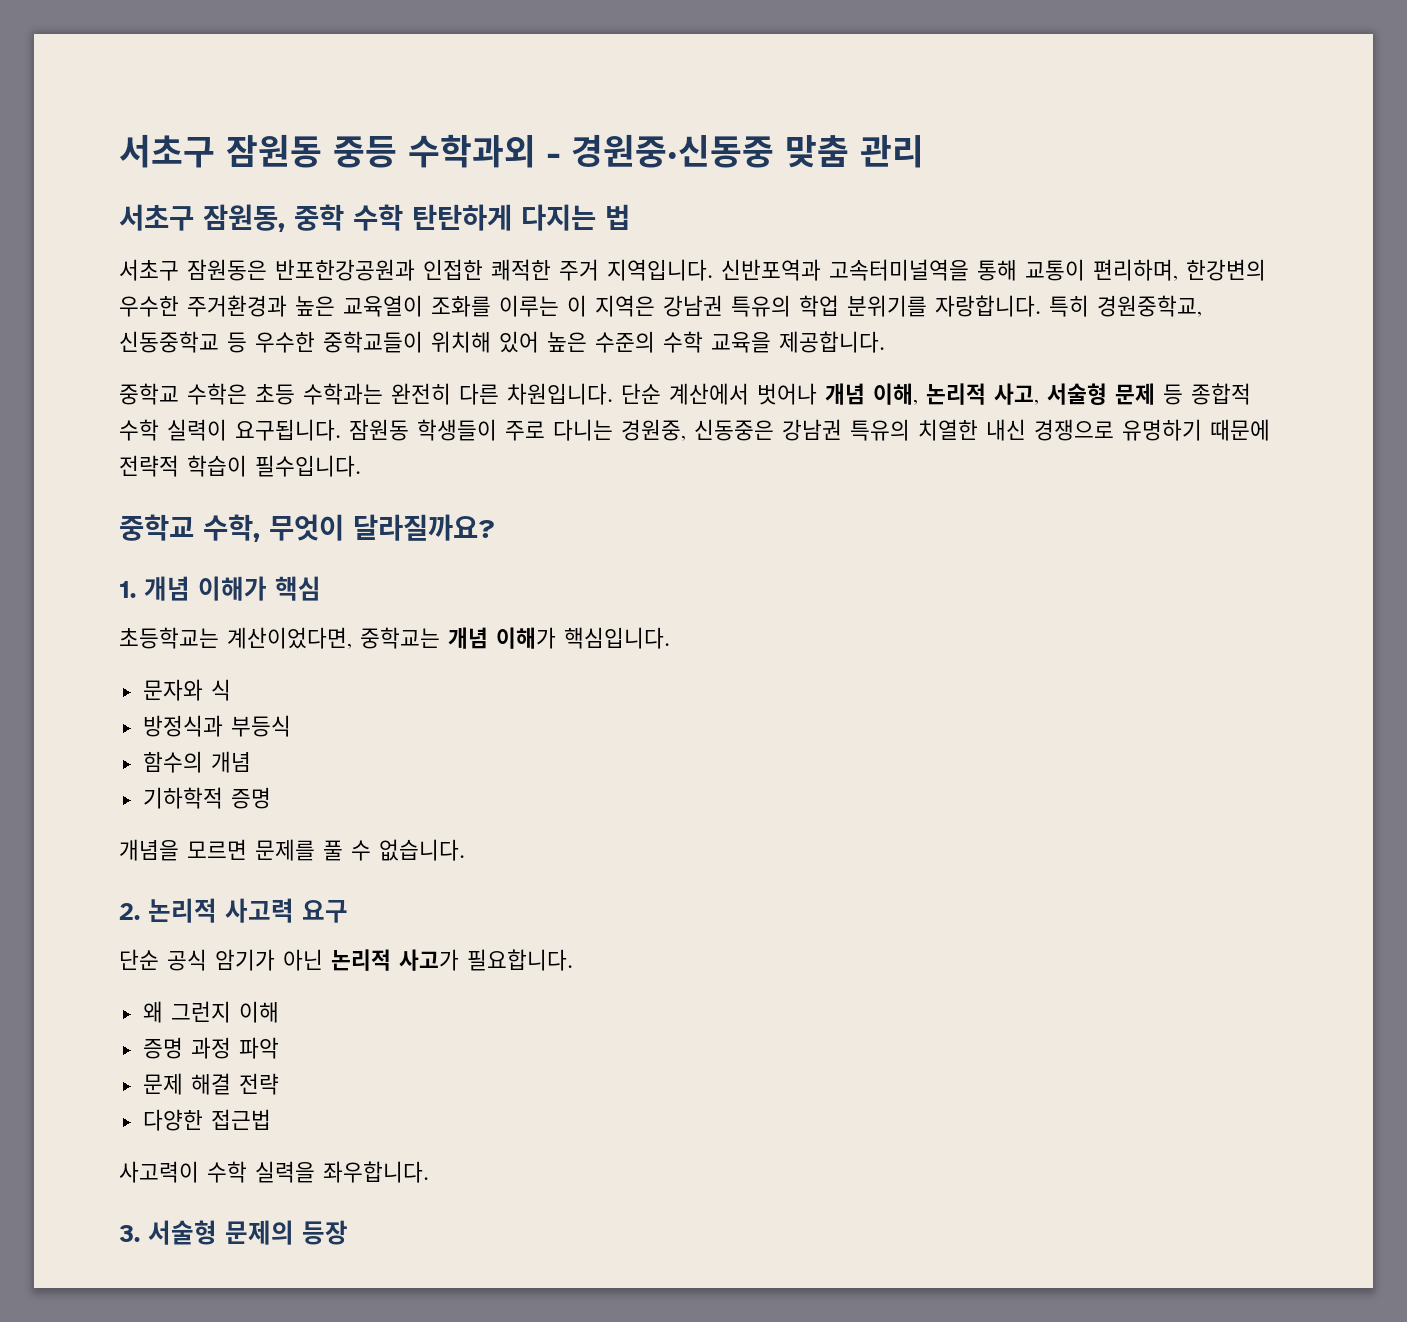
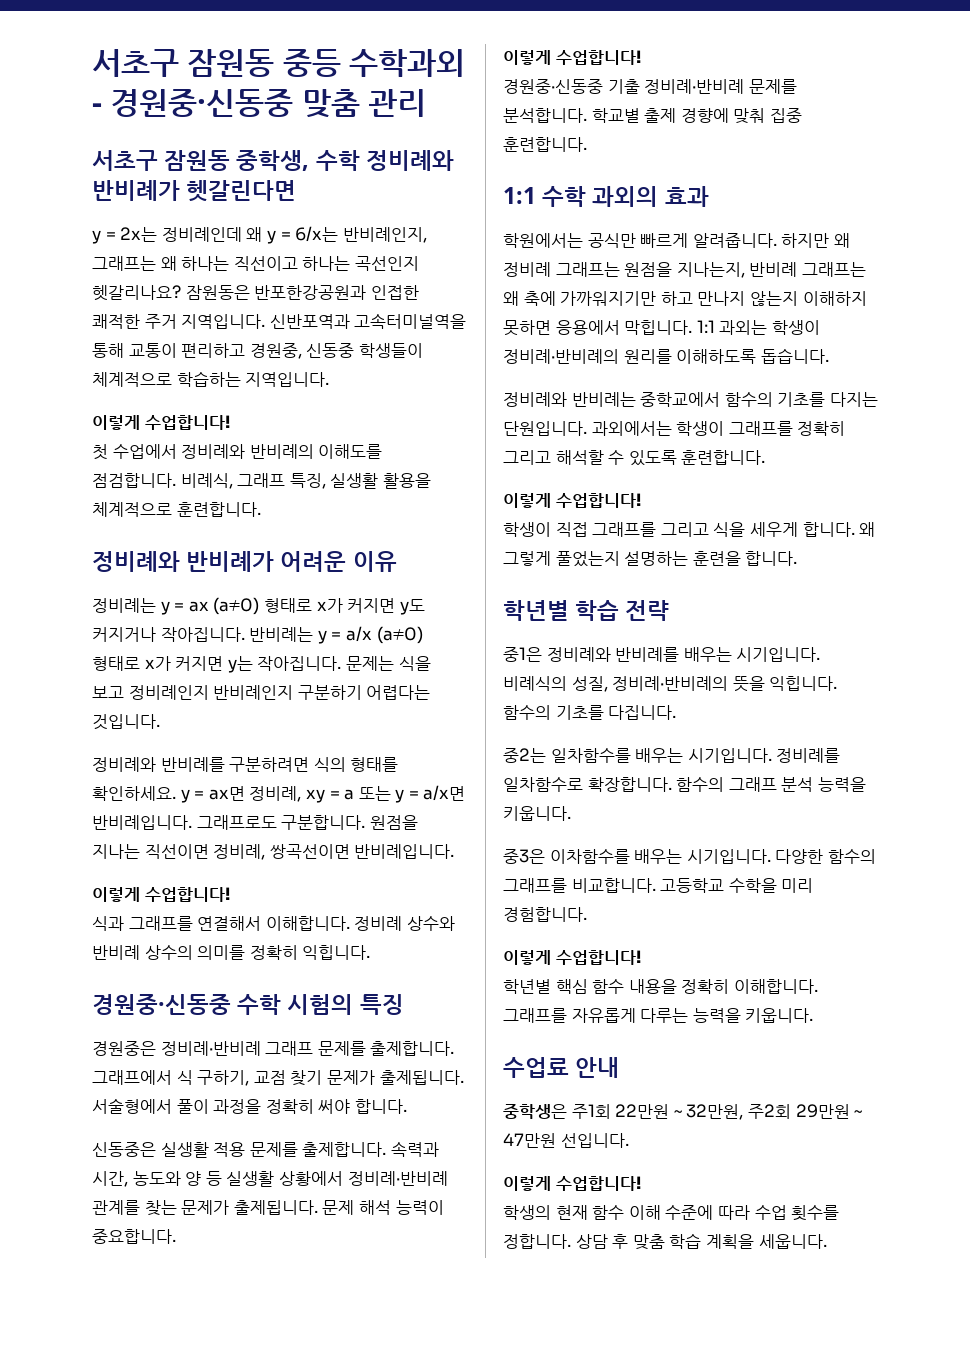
[203,204,630,232] [119,259,179,281] 잠원동, 중학 수학 탄탄하게 다지는 법 // 서초구 -> [164,150,454,171] [92,180,297,202] [92,226,427,244] [92,256,419,271] [92,285,181,301] 잠원동 중학생, 수학 정비례와 반비례가 헷갈린다면 // y = 2x는 정비례인데 왜 y = 6/x는 반비례인지, 그래프는 왜 하나는 직선이고 하나는 곡선인지 헷갈리나요?
[1093,259,1266,281] [119,295,1202,317] [119,331,885,353] [119,383,1251,405] [119,419,1270,441] [119,455,361,477] [119,514,495,542] [119,576,321,601] [119,627,670,649] [142,679,231,701] [142,715,291,737] [142,751,251,773] [142,787,271,809] [119,839,465,861] [119,898,348,923] [119,949,573,971] [142,1001,279,1023] [142,1037,279,1059] [142,1073,279,1095] [142,1109,271,1131] [119,1161,429,1183] [119,1220,348,1245] 편리하며, 한강변의 우수한 주거환경과 높은 교육열이 조화를 이루는 이 지역은 강남권 특유의 학업 분위기를 자랑합니다. 특히 경원중학교, 신동중학교 등 우수한 중학교들이 위치해 있어 높은 수준의 수학 교육을 제공합니다. // 중학교 수학은 초등 수학과는 완전히 다른 차원입니다. 단순 계산에서 벗어나 개념 이해, 논리적 사고, 서술형 문제 등 종합적 수학 실력이 요구됩니다. 잠원동 학생들이 주로 다니는 경원중, 신동중은 강남권 특유의 치열한 내신 경쟁으로 유명하기 때문에 전략적 학습이 필수입니다. // 중학교 수학, 무엇이 달라질까요? // 1. 개념 이해가 핵심 // 초등학교는 계산이었다면, 중학교는 개념 이해가 핵심입니다. // 문자와 식 // 방정식과 부등식 // 함수의 개념 // 기하학적 증명 // 개념을 모르면 문제를 풀 수 없습니다. // 2. 논리적 사고력 요구 // 단순 공식 암기가 아닌 논리적 사고가 필요합니다. // 왜 그런지 이해 // 증명 과정 파악 // 문제 해결 전략 // 다양한 접근법 // 사고력이 수학 실력을 좌우합니다. // 3. 서술형 문제의 등장 -> [181,343,423,359] [92,371,330,387] [92,415,230,430] [92,444,383,460] [92,473,431,489] [92,502,261,517] [92,551,397,572] [92,597,425,615] [92,626,423,644] [92,656,431,673] [92,685,431,700] [92,714,160,730] [92,757,399,772] [92,785,466,803] [92,815,418,830] [92,844,455,860] [92,887,230,902] [92,916,455,931] [92,945,371,960] [92,994,404,1015] [92,1041,455,1056] [92,1070,464,1086] [92,1098,407,1114] [92,1141,439,1158] [92,1171,448,1187] [92,1200,444,1216] [92,1229,176,1244] [503,50,641,65] [503,79,797,94] [503,108,802,124] [503,137,587,152] [503,186,709,207] [503,233,850,248] [503,262,866,278] [503,291,867,306] [503,320,820,336] [503,348,829,364] [503,392,878,407] [503,421,846,436] [503,450,766,466] [503,493,641,508] [503,522,876,537] [503,551,798,567] [503,600,670,621] [503,647,821,662] [503,676,838,692] [503,705,677,720] [503,748,841,763] [503,777,866,792] [503,806,571,821] [503,849,876,864] [503,878,814,893] [503,907,587,922] [503,950,641,965] [503,979,818,994] [503,1008,814,1023] [503,1057,620,1078] [503,1104,864,1120] [503,1133,629,1148] [503,1176,641,1191] [503,1205,840,1221] [503,1233,827,1250] 편리하고 경원중, 신동중 학생들이 체계적으로 학습하는 지역입니다. // 이렇게 수업합니다! // 첫 수업에서 정비례와 반비례의 이해도를 점검합니다. 비례식, 그래프 특징, 실생활 활용을 체계적으로 훈련합니다. // 정비례와 반비례가 어려운 이유 // 정비례는 y = ax (a≠0) 형태로 x가 커지면 y도 커지거나 작아집니다. 반비례는 y = a/x (a≠0) 형태로 x가 커지면 y는 작아집니다. 문제는 식을 보고 정비례인지 반비례인지 구분하기 어렵다는 것입니다. // 정비례와 반비례를 구분하려면 식의 형태를 확인하세요. y = ax면 정비례, xy = a 또는 y = a/x면 반비례입니다. 그래프로도 구분합니다. 원점을 지나는 직선이면 정비례, 쌍곡선이면 반비례입니다. // 이렇게 수업합니다! // 식과 그래프를 연결해서 이해합니다. 정비례 상수와 반비례 상수의 의미를 정확히 익힙니다. // 경원중·신동중 수학 시험의 특징 // 경원중은 정비례·반비례 그래프 문제를 출제합니다. 그래프에서 식 구하기, 교점 찾기 문제가 출제됩니다. 서술형에서 풀이 과정을 정확히 써야 합니다. // 신동중은 실생활 적용 문제를 출제합니다. 속력과 시간, 농도와 양 등 실생활 상황에서 정비례·반비례 관계를 찾는 문제가 출제됩니다. 문제 해석 능력이 중요합니다. // 이렇게 수업합니다! // 경원중·신동중 기출 정비례·반비례 문제를 분석합니다. 학교별 출제 경향에 맞춰 집중 훈련합니다. // 1:1 수학 과외의 효과 // 학원에서는 공식만 빠르게 알려줍니다. 하지만 왜 정비례 그래프는 원점을 지나는지, 반비례 그래프는 왜 축에 가까워지기만 하고 만나지 않는지 이해하지 못하면 응용에서 막힙니다. 1:1 과외는 학생이 정비례·반비례의 원리를 이해하도록 돕습니다. // 정비례와 반비례는 중학교에서 함수의 기초를 다지는 단원입니다. 과외에서는 학생이 그래프를 정확히 그리고 해석할 수 있도록 훈련합니다. // 이렇게 수업합니다! // 학생이 직접 그래프를 그리고 식을 세우게 합니다. 왜 그렇게 풀었는지 설명하는 훈련을 합니다. // 학년별 학습 전략 // 중1은 정비례와 반비례를 배우는 시기입니다. 비례식의 성질, 정비례·반비례의 뜻을 익힙니다. 함수의 기초를 다집니다. // 중2는 일차함수를 배우는 시기입니다. 정비례를 일차함수로 확장합니다. 함수의 그래프 분석 능력을 키웁니다. // 중3은 이차함수를 배우는 시기입니다. 다양한 함수의 그래프를 비교합니다. 고등학교 수학을 미리 경험합니다. // 이렇게 수업합니다! // 학년별 핵심 함수 내용을 정확히 이해합니다. 그래프를 자유롭게 다루는 능력을 키웁니다. // 수업료 안내 // 중학생은 주1회 22만원 ~ 32만원, 주2회 29만원 ~ 47만원 선입니다. // 이렇게 수업합니다! // 학생의 현재 함수 이해 수준에 따라 수업 횟수를 정합니다. 상담 후 맞춤 학습 계획을 세웁니다.

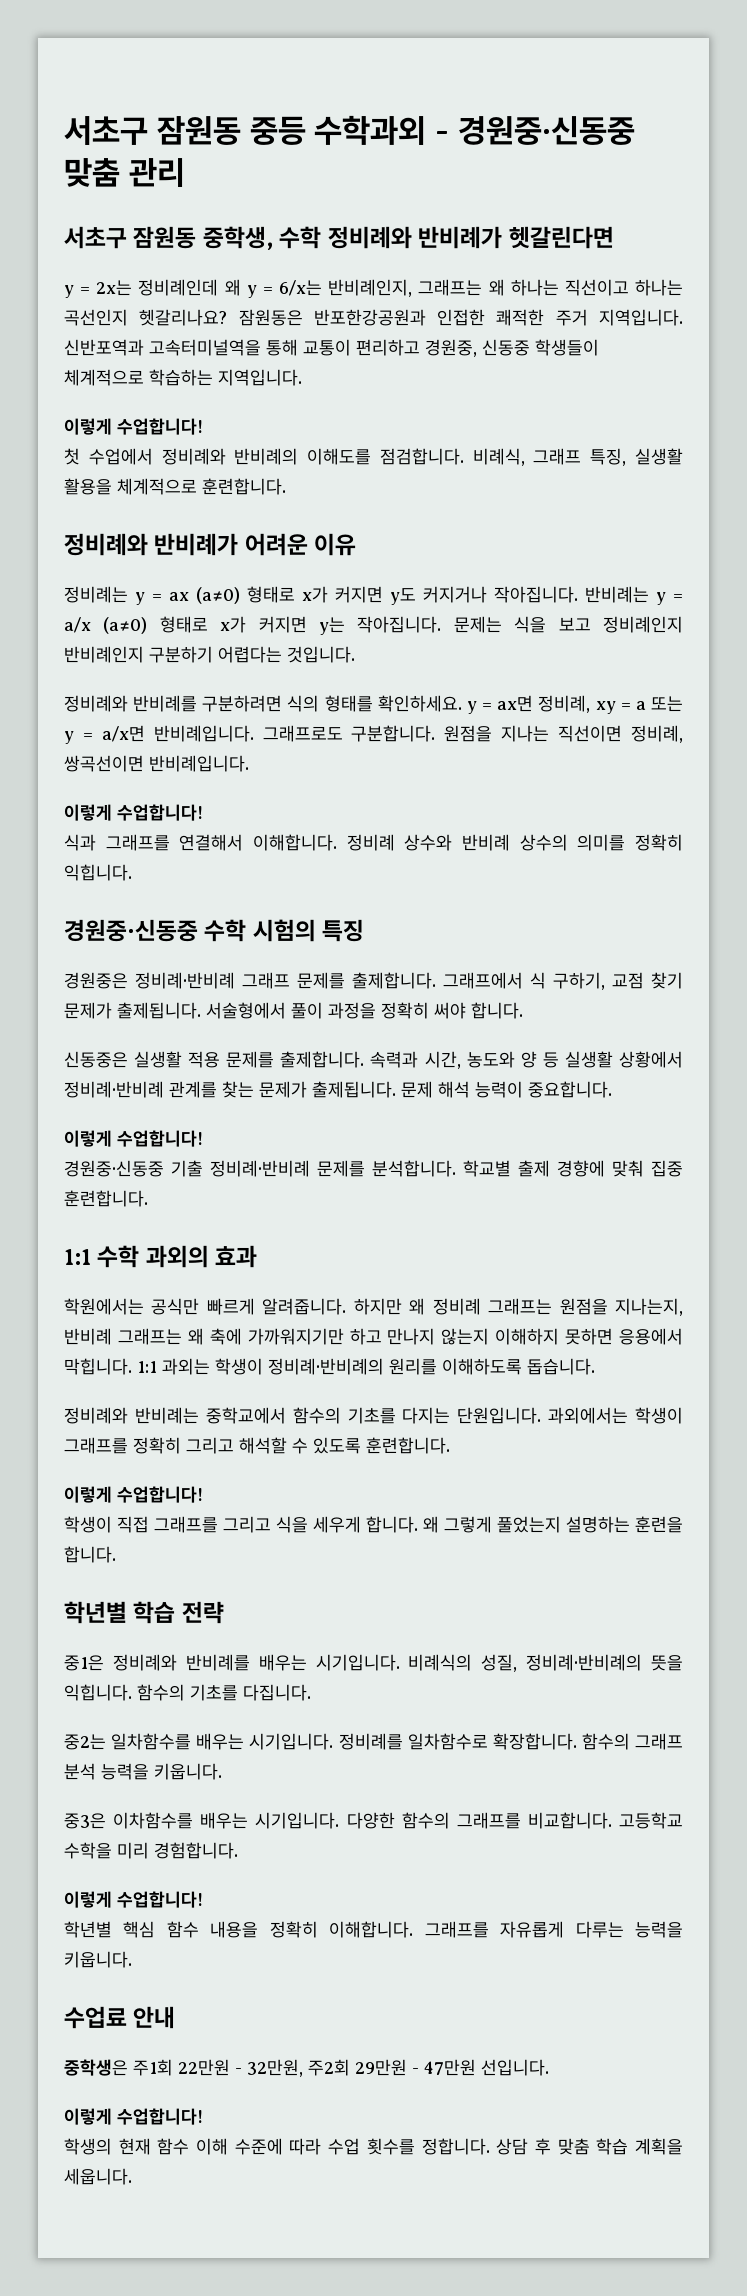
[673,1110,683,1117] ~ -> [235,2068,242,2074] -
[854,1110,864,1117] ~ -> [412,2068,419,2074] -

